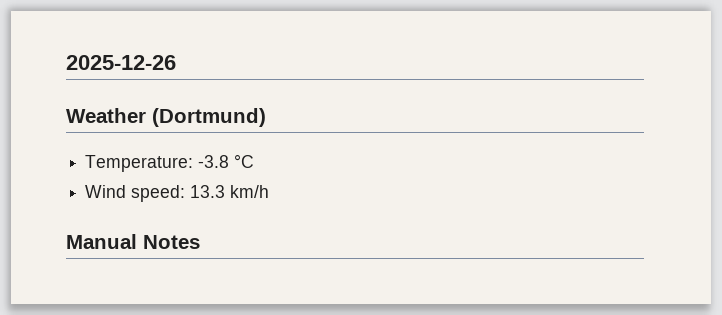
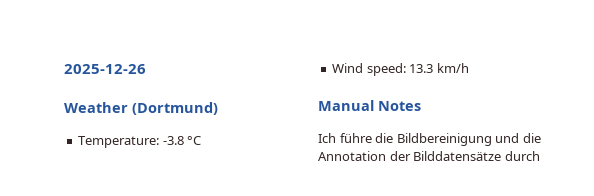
(200, 242) none -> [318,133,541,146] [318,151,540,161] // Ich führe die Bildbereinigung und die Annotation der Bilddatensätze durch

